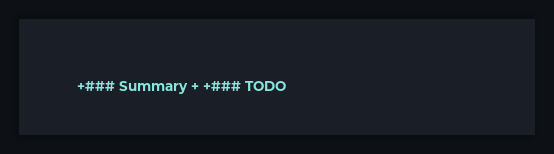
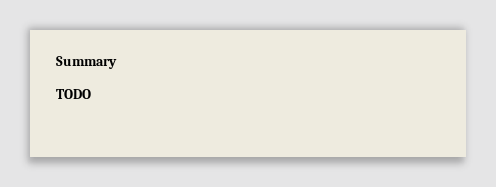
[77,81,115,91] +### -> (56, 62) none
[191,81,241,91] + +### -> (117, 62) //

